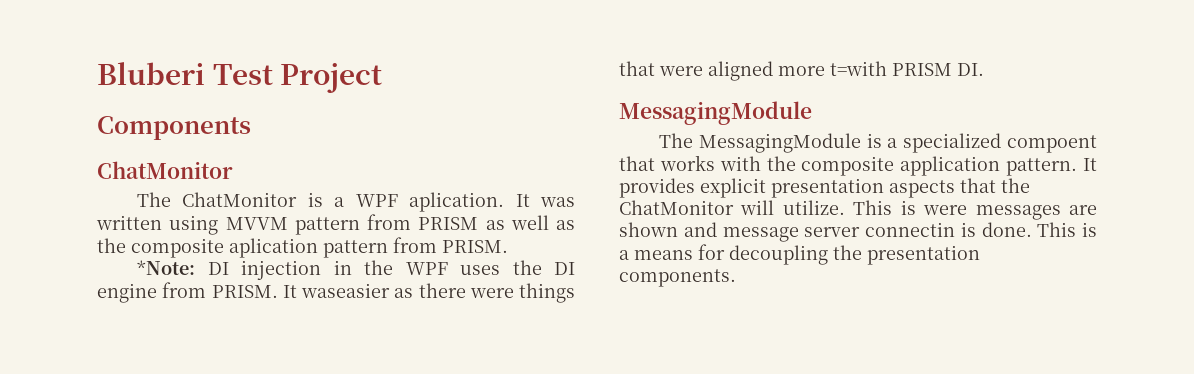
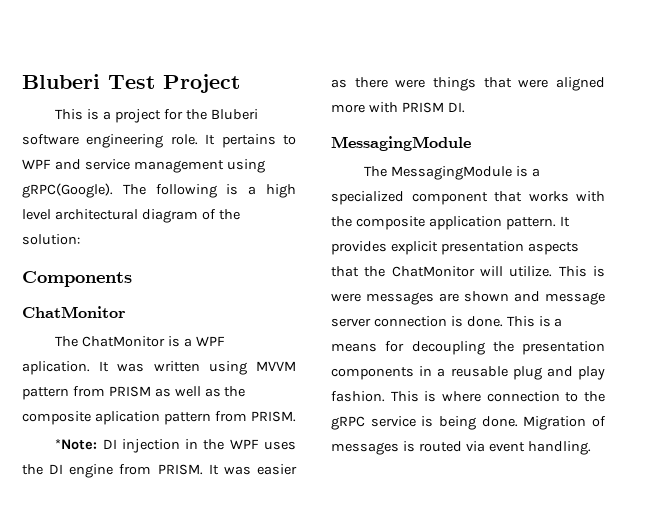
(383, 78) none -> [55,109,258,123] [22,134,296,148] [22,159,265,173] [22,183,296,198] [22,209,240,223] [22,234,80,245] // This is a project for the Bluberi software engineering role. It pertains to WPF and service management using gRPC(Google). The following is a high level architectural diagram of the solution:
[301,283,390,298] waseasier -> [223,464,297,475] was easier
[830,61,887,76] t=with -> [368,102,398,113] with
[1007,135,1097,153] compoent -> [411,192,488,205] component
[865,222,955,237] connectin -> [373,316,447,327] connection
[619,269,736,287] components. -> [331,366,605,380] [331,391,605,402] [331,416,606,430] [331,441,591,455] components in a reusable plug and play fashion. This is where connection to the gRPC service is being done. Migration of messages is routed via event handling.

